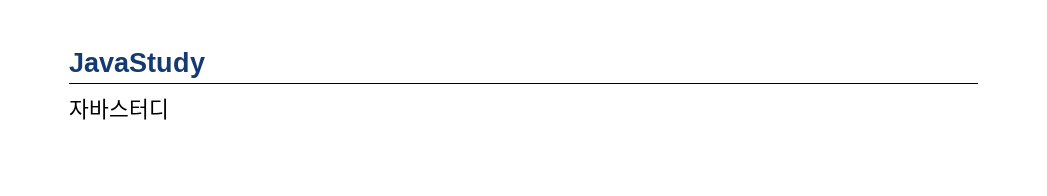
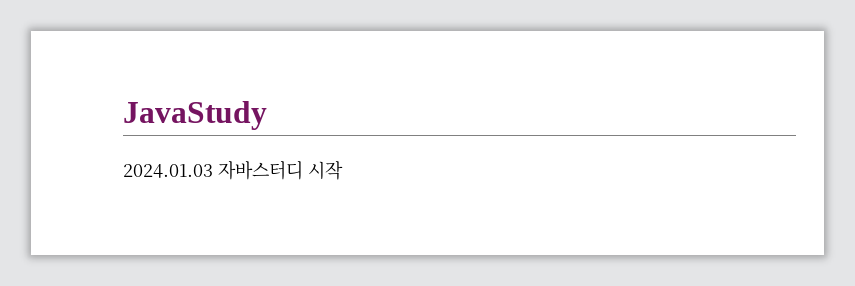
[69,98,169,120] 자바스터디 -> [123,160,343,180] 2024.01.03 자바스터디 시작

